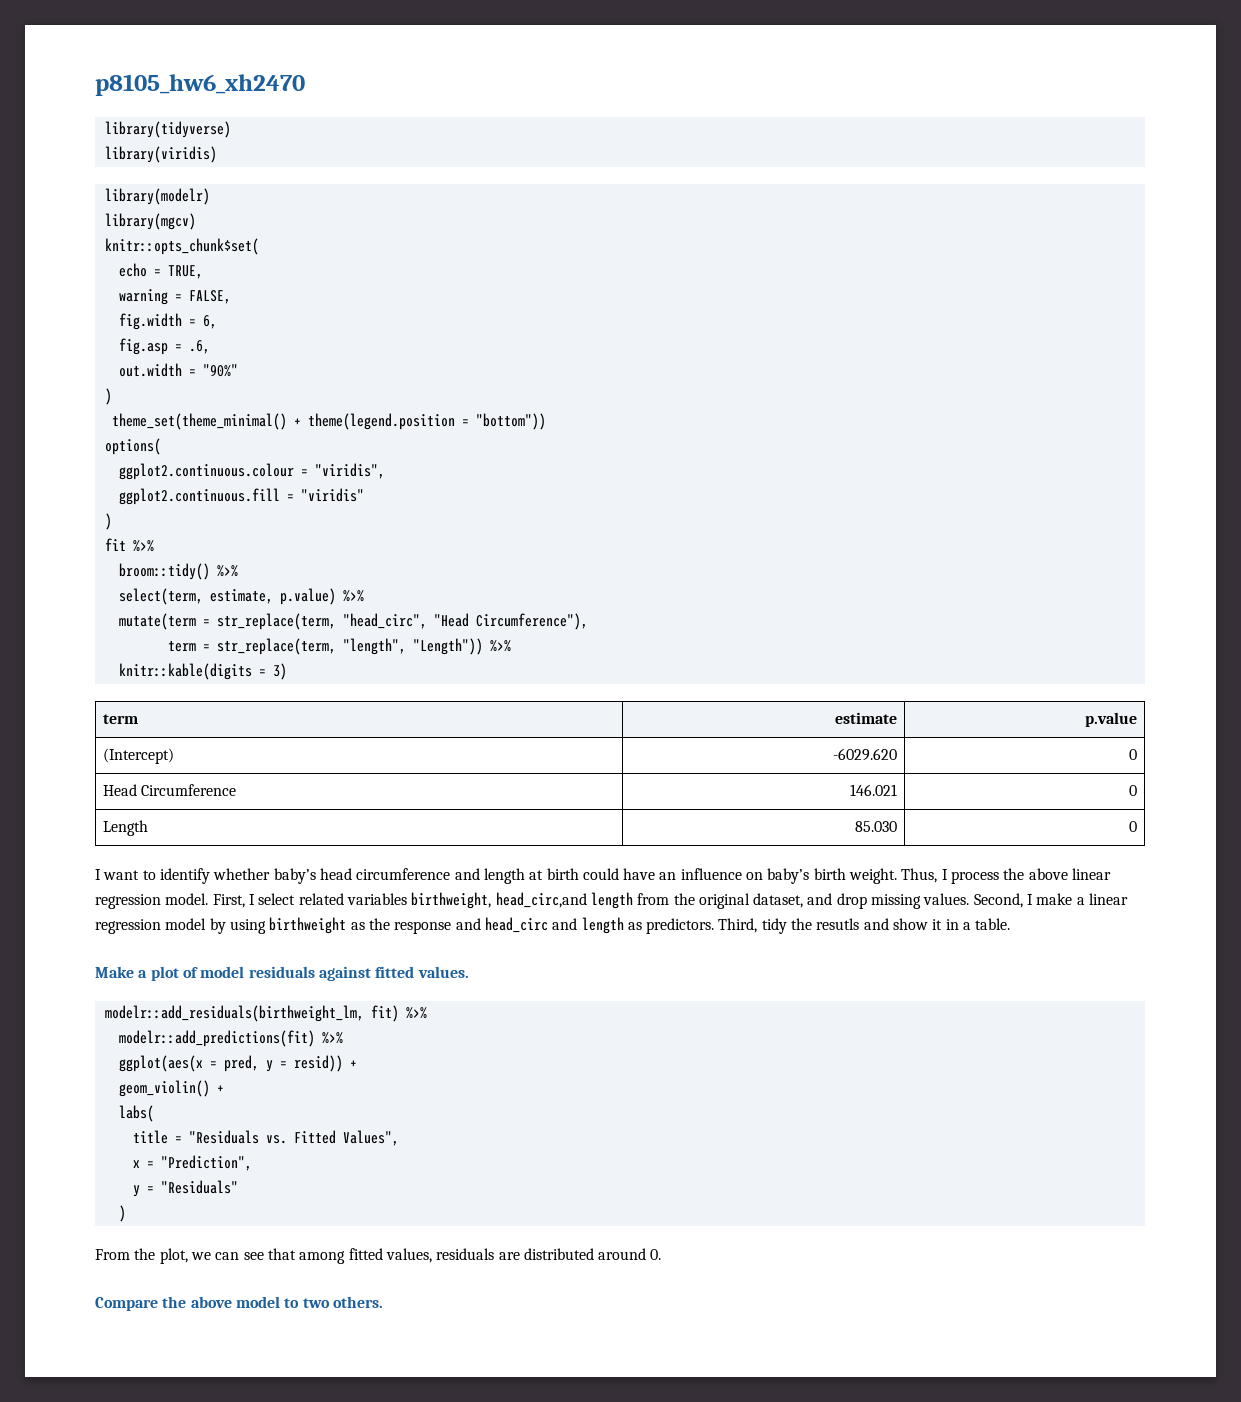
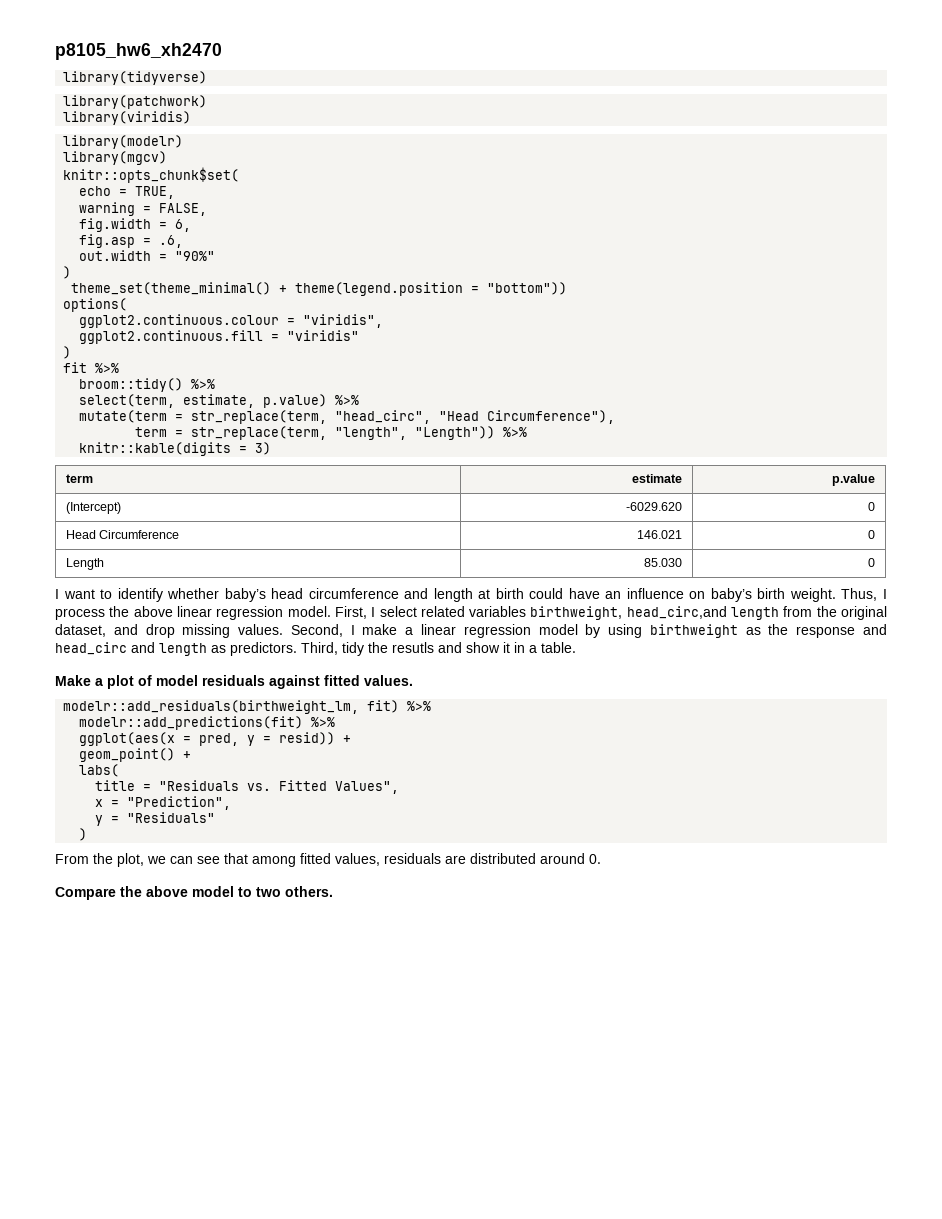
(231, 129) none -> [63,95,208,109] // library(patchwork)
[118,1080,210,1097] geom_violin() -> [79,748,176,762] geom_point()

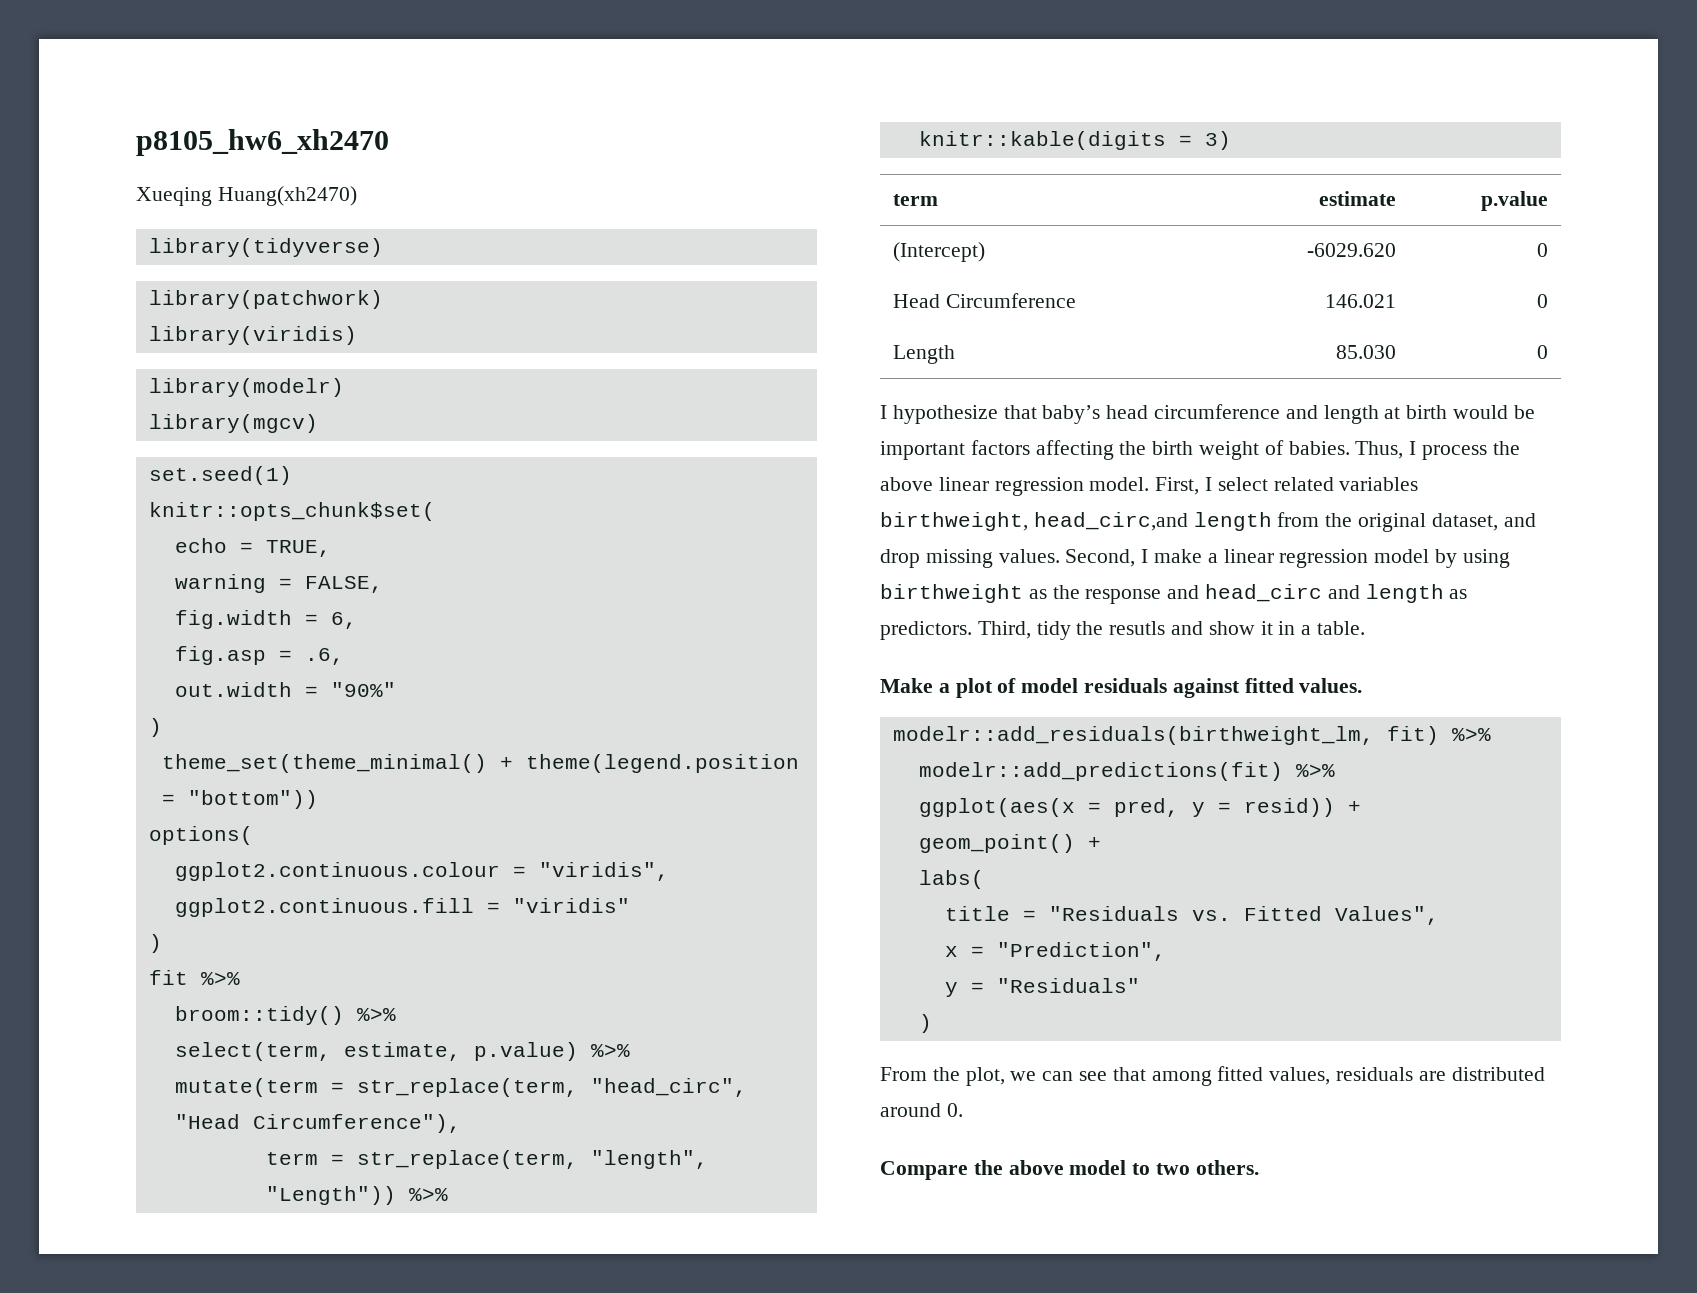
(222, 51) none -> [136,186,357,206] // Xueqing Huang(xh2470)
(168, 158) none -> [148,466,292,485] // set.seed(1)
[63,588,220,602] want to identify whether -> [892,405,1037,424] hypothesize that
[529,588,836,602] could have an influence on baby’s birth weight. -> [1453,405,1535,419] [880,440,1350,460] would be important factors affecting the birth weight of babies.

